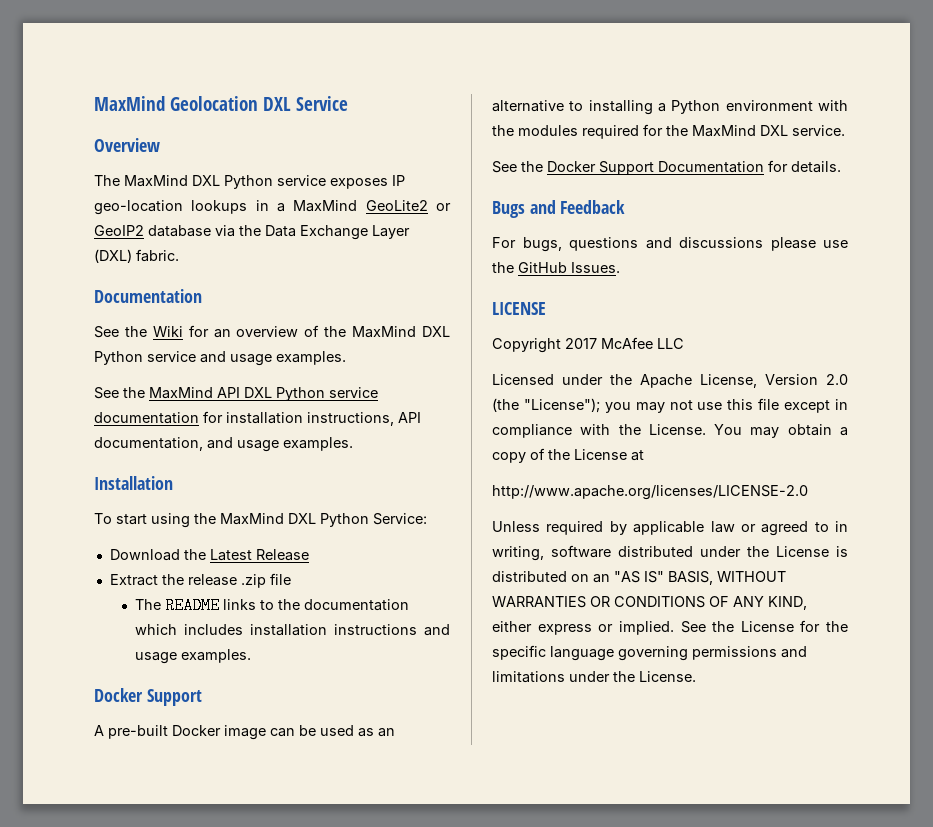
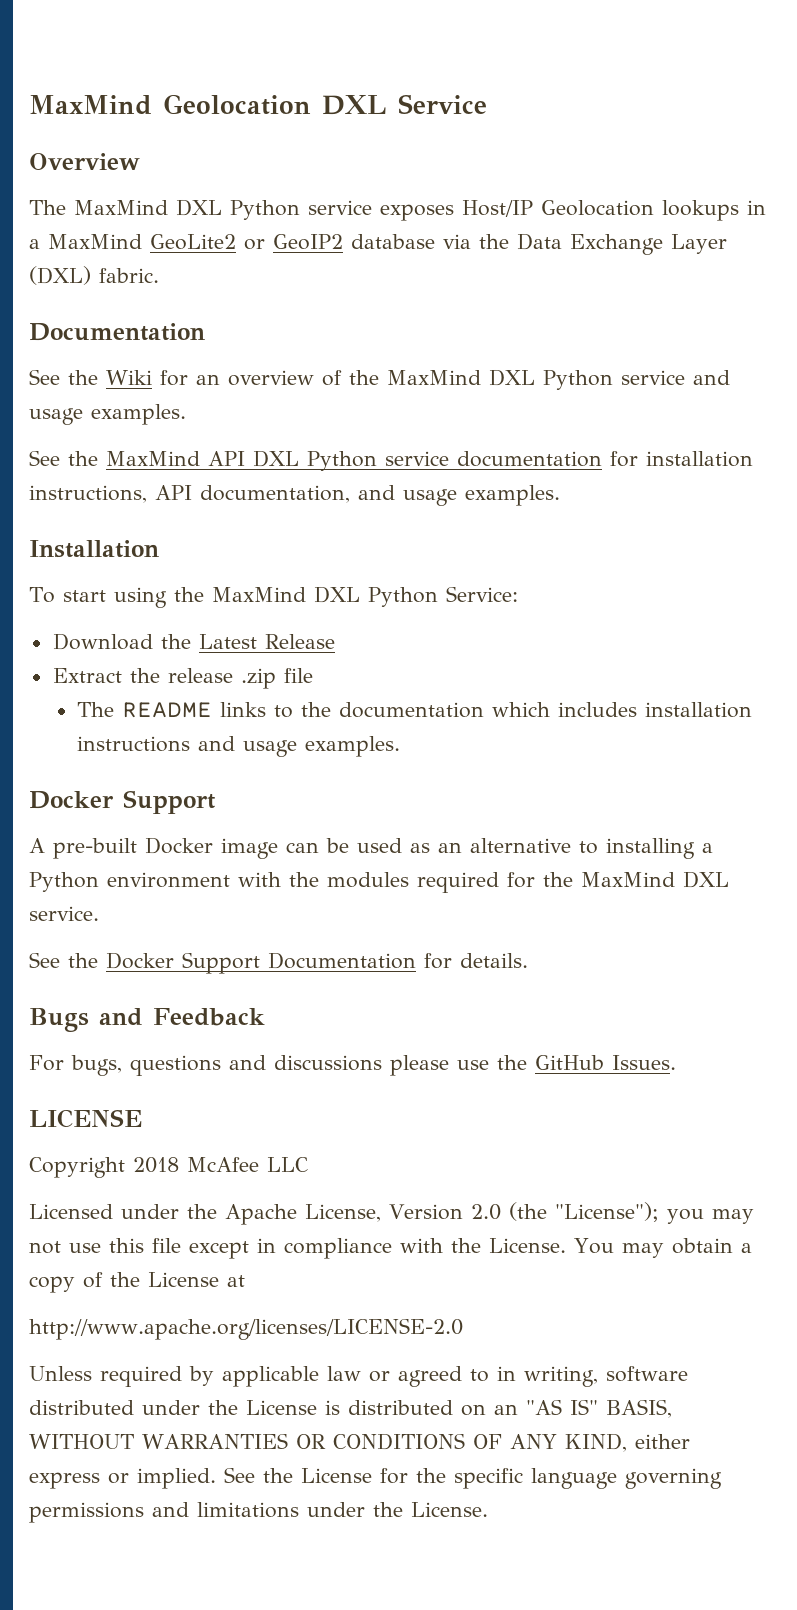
[392,175,405,186] [94,200,183,215] IP geo-location -> [462,200,654,217] Host/IP Geolocation
[565,338,597,349] 2017 -> [133,1157,179,1173] 2018

